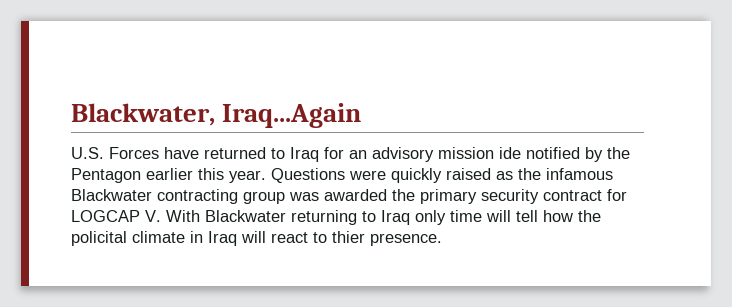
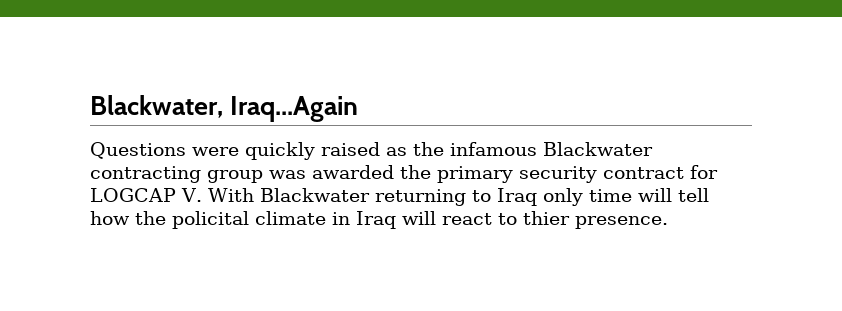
[71,147,630,162] [71,168,266,183] U.S. Forces have returned to Iraq for an advisory mission ide notified by the Pentagon earlier this year. -> (359, 109) none

